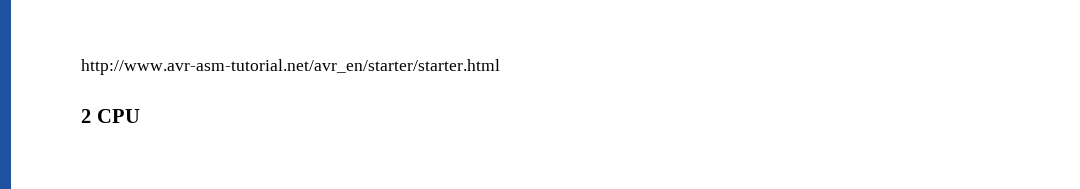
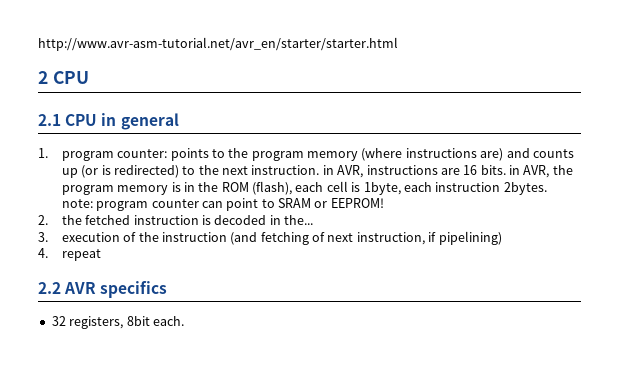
(140, 116) none -> [38,113,179,130] [38,148,574,161] [61,165,573,178] [61,181,547,195] [61,198,384,211] [38,215,314,225] [38,231,502,245] [38,248,101,261] [38,281,168,298] [51,316,184,329] // 2.1 CPU in general // 1. program counter: points to the program memory (where instructions are) and counts up (or is redirected) to the next instruction. in AVR, instructions are 16 bits. in AVR, the program memory is in the ROM (flash), each cell is 1byte, each instruction 2bytes. note: program counter can point to SRAM or EEPROM! // 2. the fetched instruction is decoded in the... // 3. execution of the instruction (and fetching of next instruction, if pipelining) // 4. repeat // 2.2 AVR specifics // 32 registers, 8bit each.

